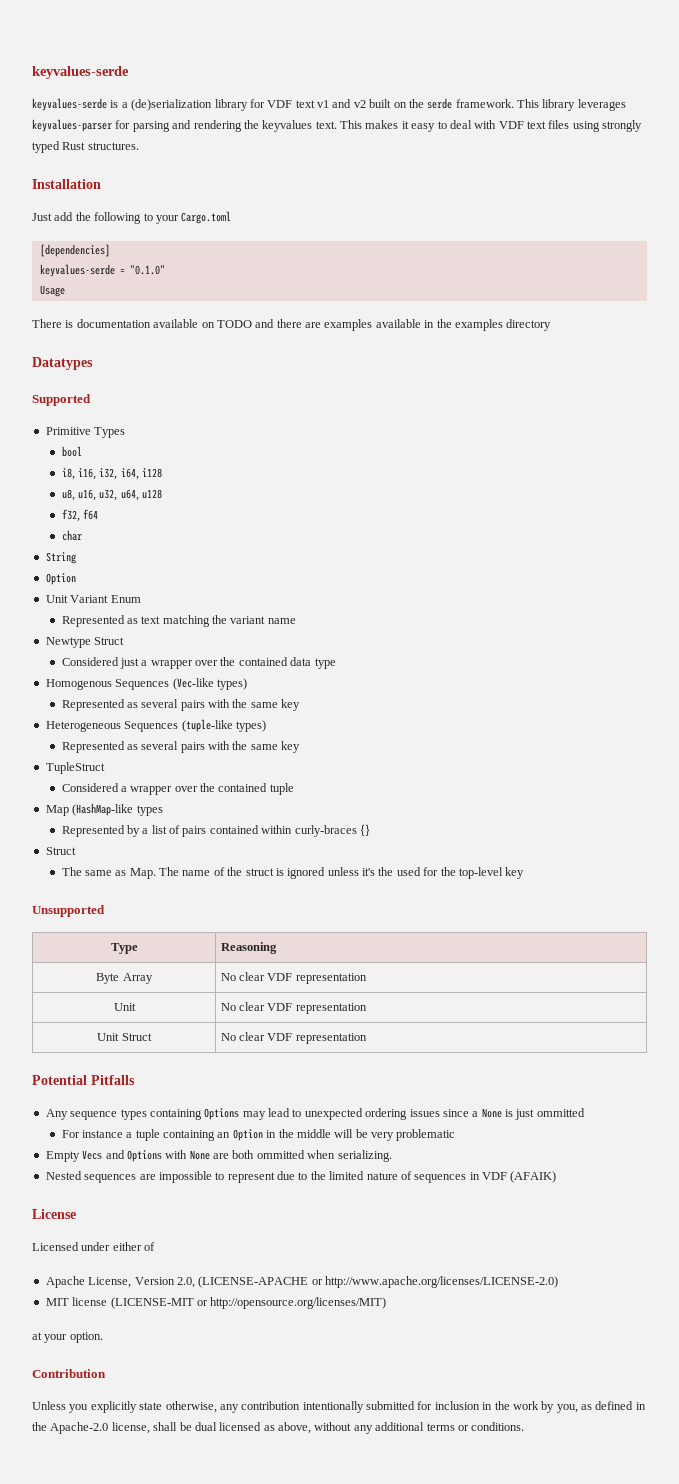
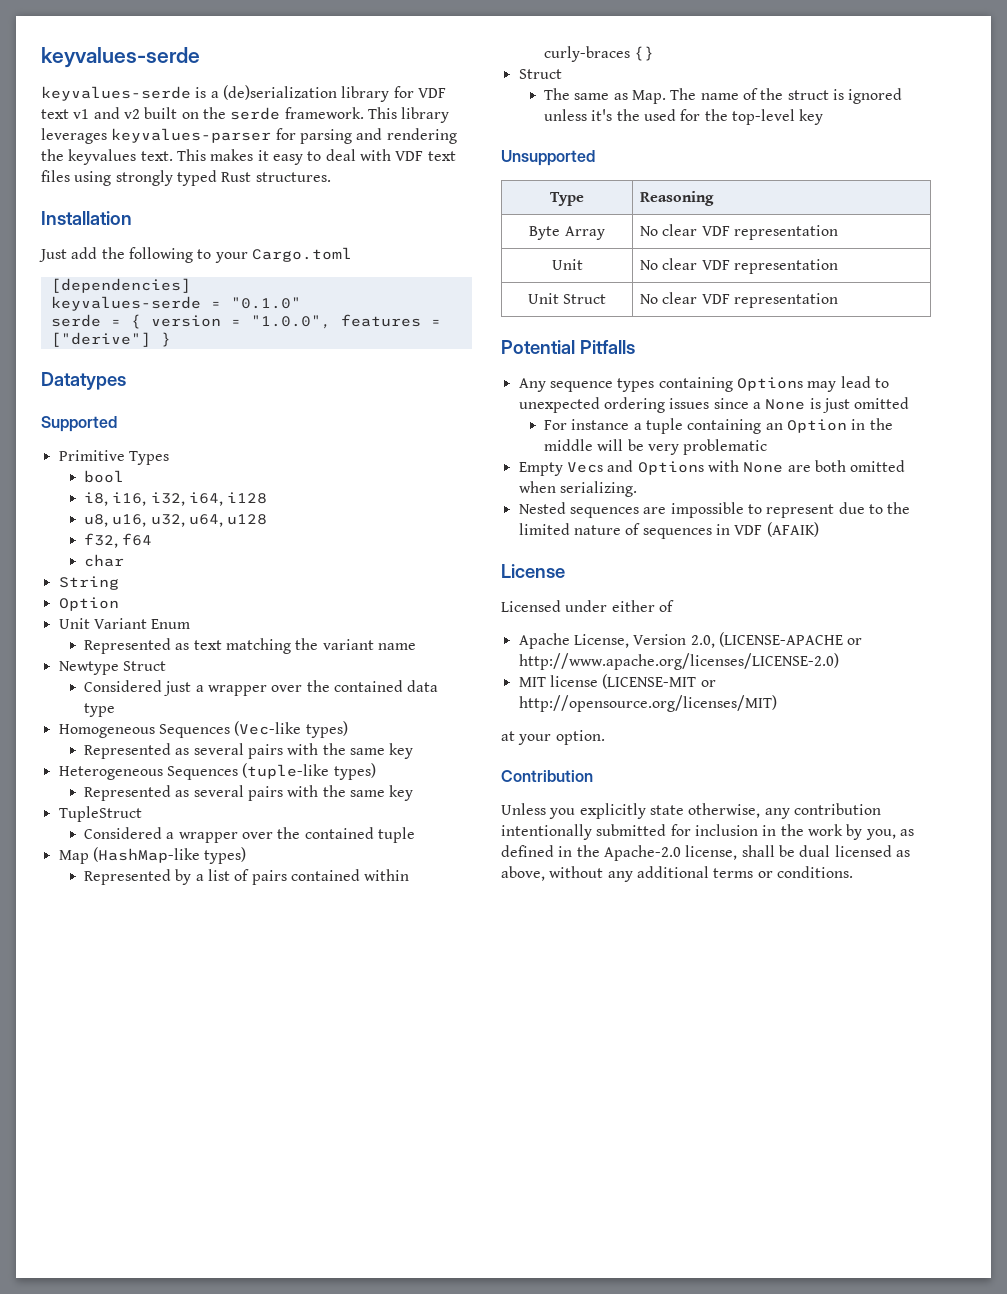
[39,285,65,297] [32,319,552,331] Usage // There is documentation available on TODO and there are examples available in the examples directory -> [50,314,441,329] [50,332,171,347] serde = { version = "1.0.0", features = ["derive"] }
[45,679,112,690] Homogenous -> [58,724,155,738] Homogeneous
[136,805,163,816] types -> [204,847,247,864] types)
[536,1108,585,1117] ommitted -> [854,397,910,409] omitted
[256,1150,305,1159] ommitted -> [850,460,906,472] omitted

